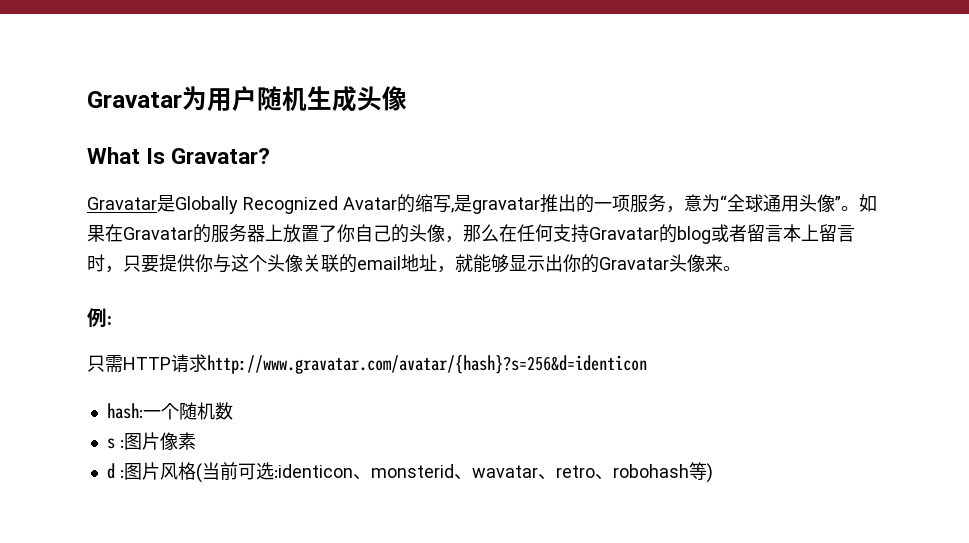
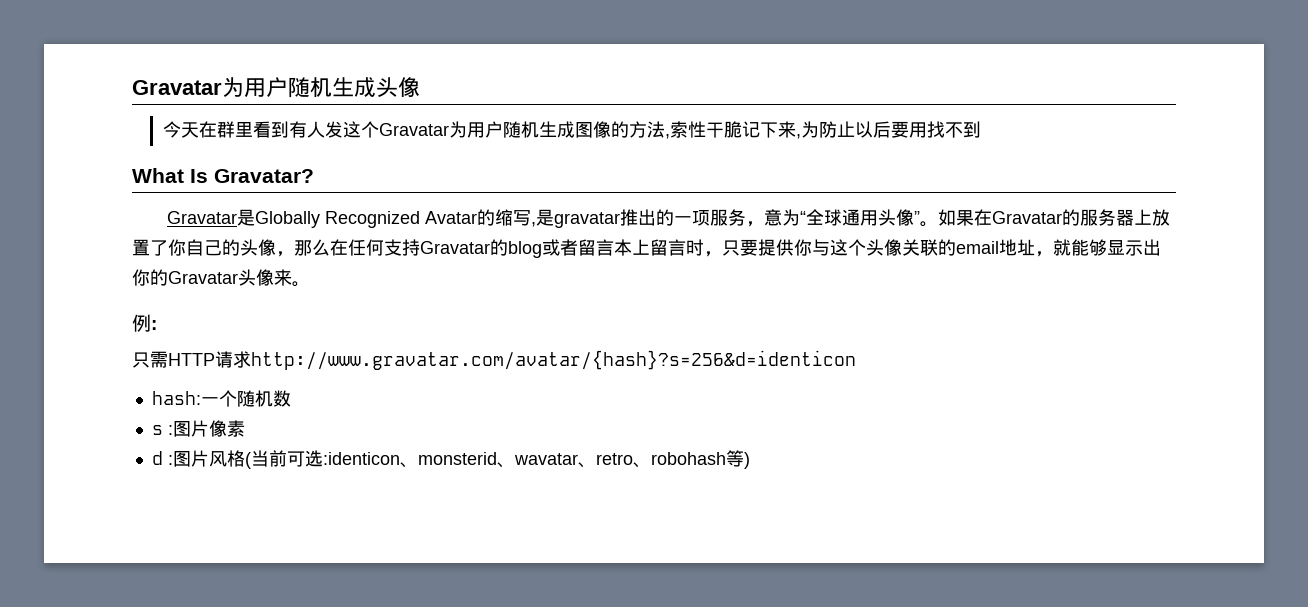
(407, 98) none -> [162,121,981,139] // 今天在群里看到有人发这个Gravatar为用户随机生成图像的方法,索性干脆记下来,为防止以后要用找不到

